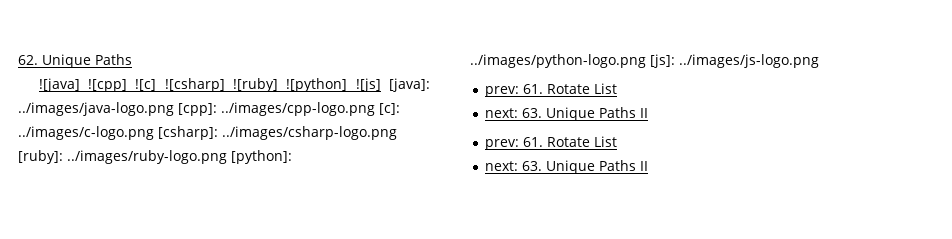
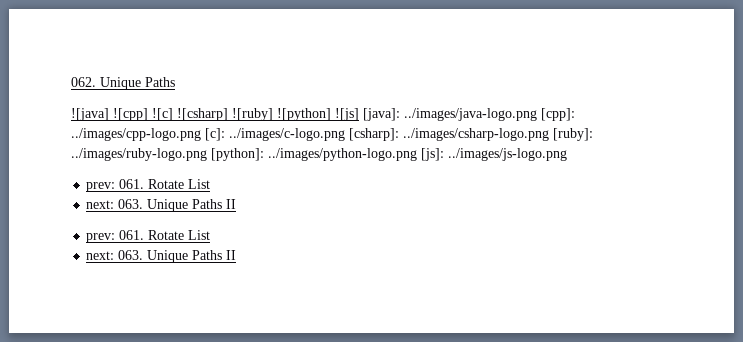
[18,55,38,65] 62. -> [71,77,96,87] 062.
[523,83,618,94] [485,108,543,118] 61. Rotate List // next: 63. -> [119,179,211,189] [86,199,144,209] 061. Rotate List // next: 063.
[523,136,618,147] [485,161,543,171] 61. Rotate List // next: 63. -> [119,230,211,240] [86,250,144,260] 061. Rotate List // next: 063.

